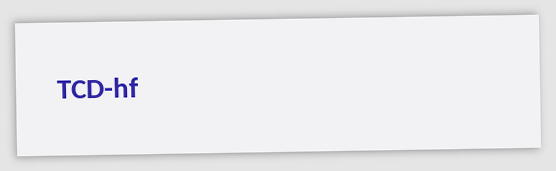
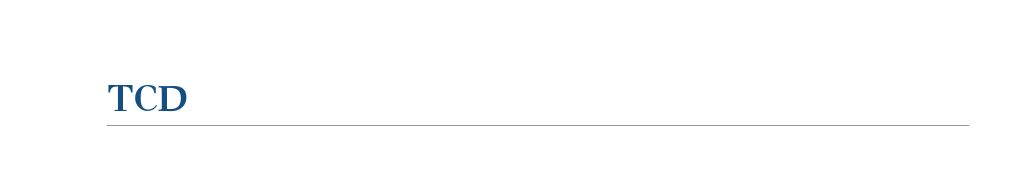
[56,77,140,99] TCD-hf -> [107,84,189,112] TCD

